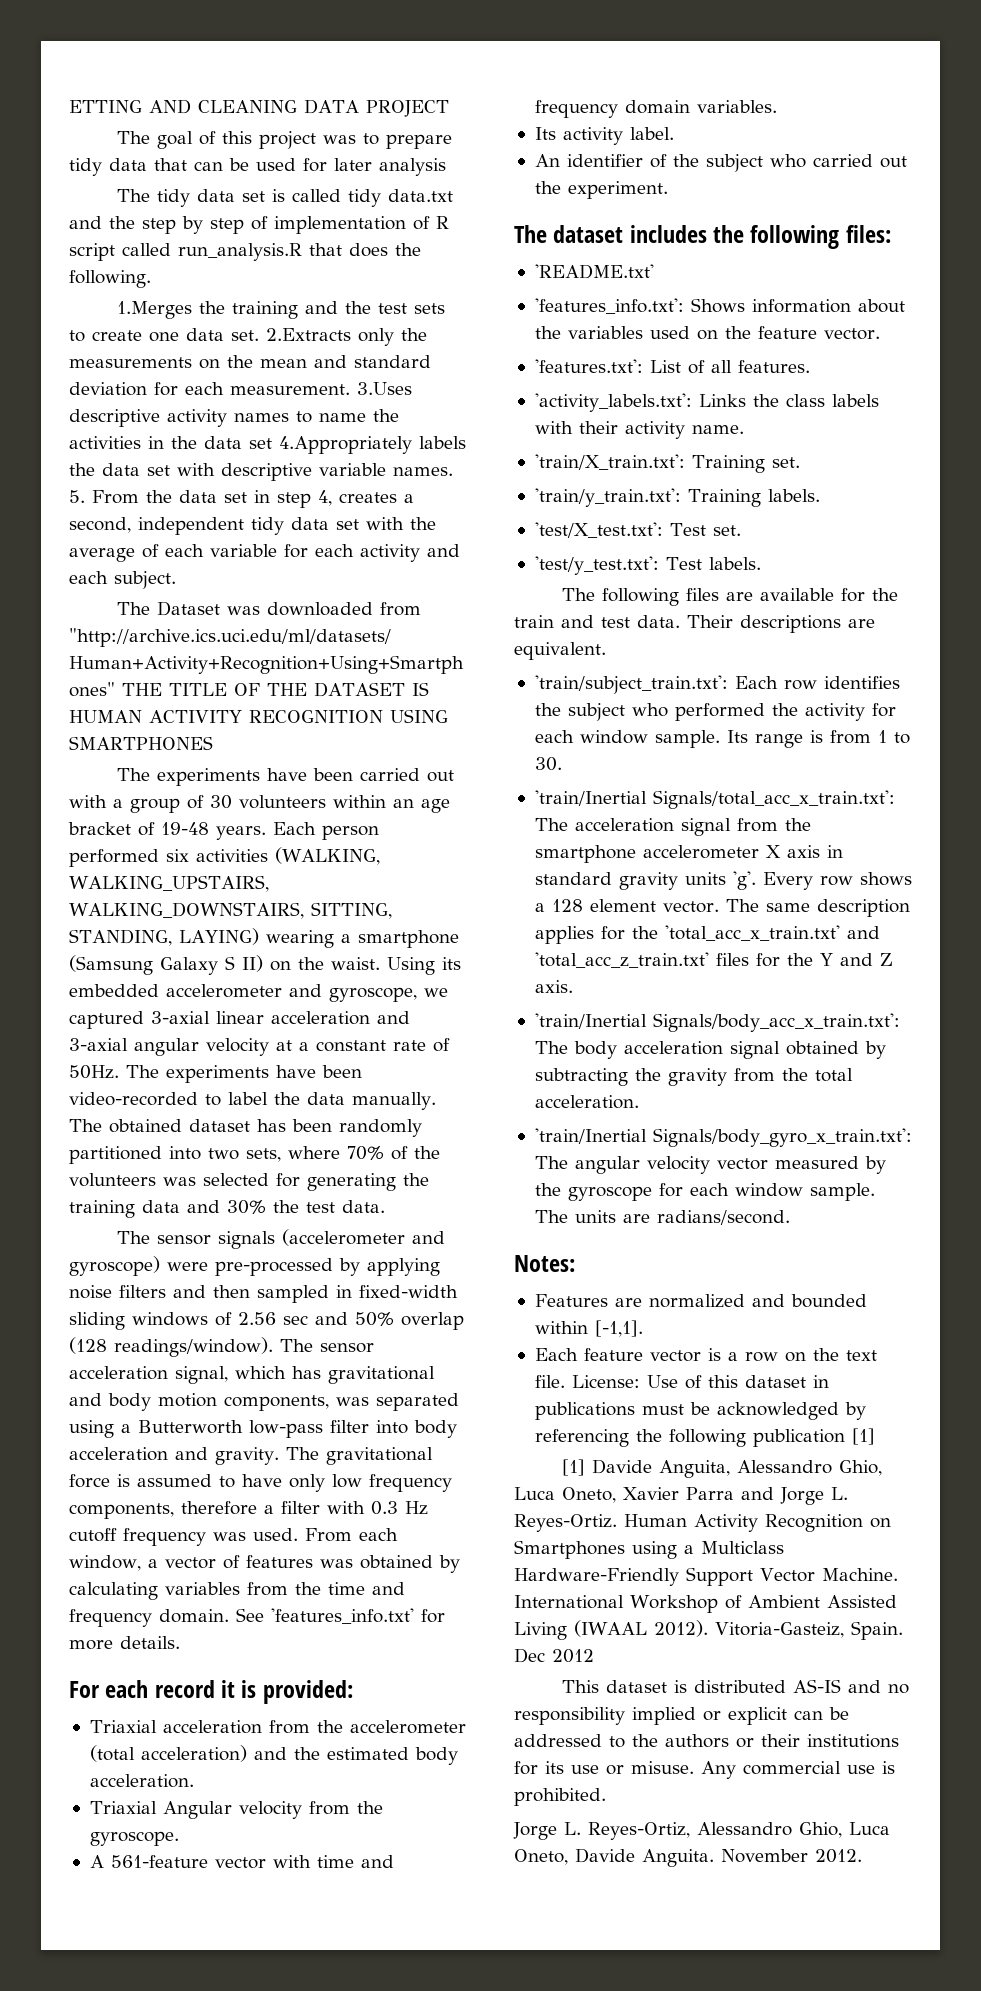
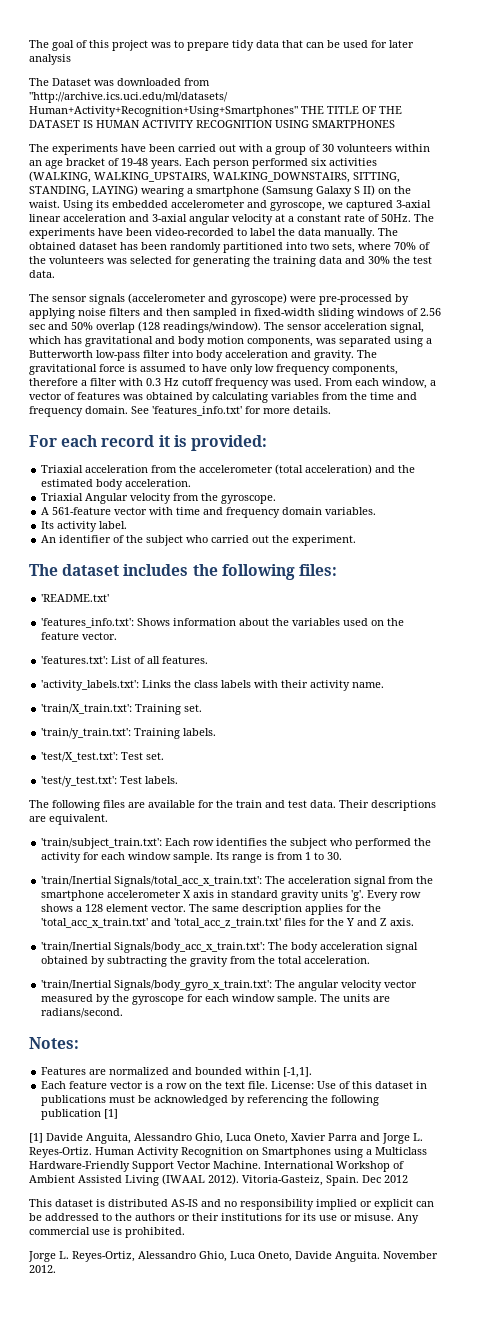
[69,99,449,117] ETTING AND CLEANING DATA PROJECT // -> (29, 44) none
[116,189,453,207] [69,216,449,234] [69,243,421,261] [69,270,151,288] [116,301,445,319] [69,328,427,346] [69,355,431,369] [69,382,412,396] [69,409,399,427] [69,436,466,454] [69,463,453,481] [69,490,414,508] [69,517,436,535] [69,544,460,562] [69,571,176,589] // The tidy data set is called tidy data.txt and the step by step of implementation of R script called run_analysis.R that does the following. // 1.Merges the training and the test sets to create one data set. 2.Extracts only the measurements on the mean and standard deviation for each measurement. 3.Uses descriptive activity names to name the activities in the data set 4.Appropriately labels the data set with descriptive variable names. 5. From the data set in step 4, creates a second, independent tidy data set with the average of each variable for each activity and each subject. -> (71, 59) none

